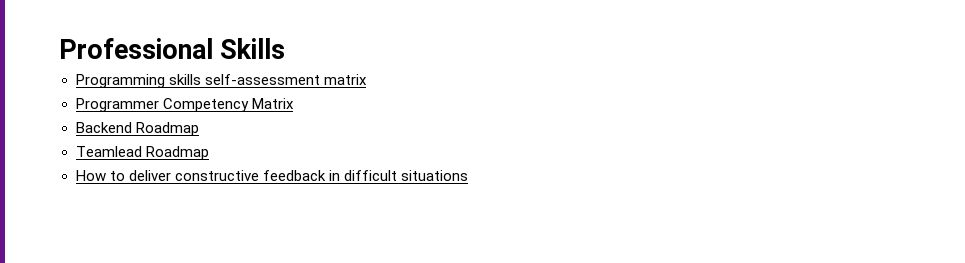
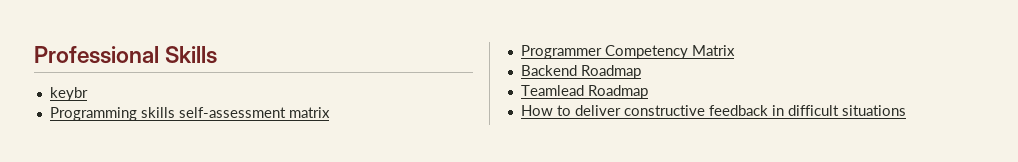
(286, 48) none -> [49,87,88,101] // keybr

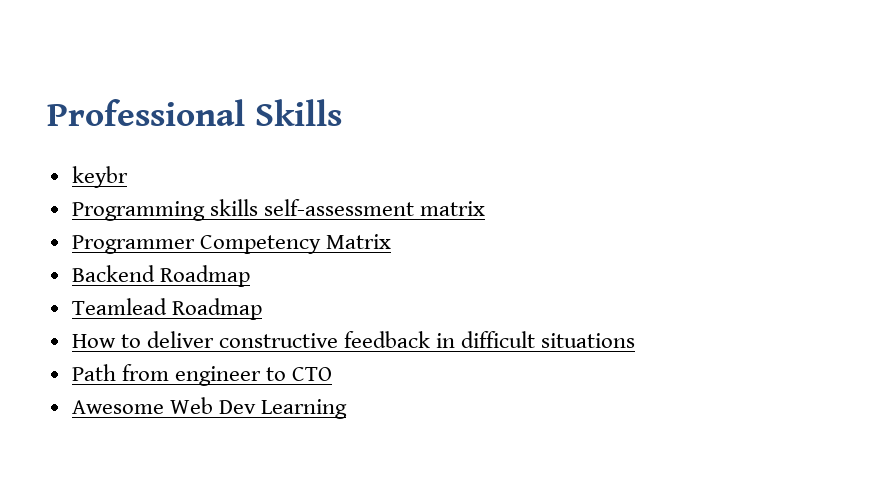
(906, 110) none -> [71,364,333,386] [71,397,347,419] // Path from engineer to CTO // Awesome Web Dev Learning

